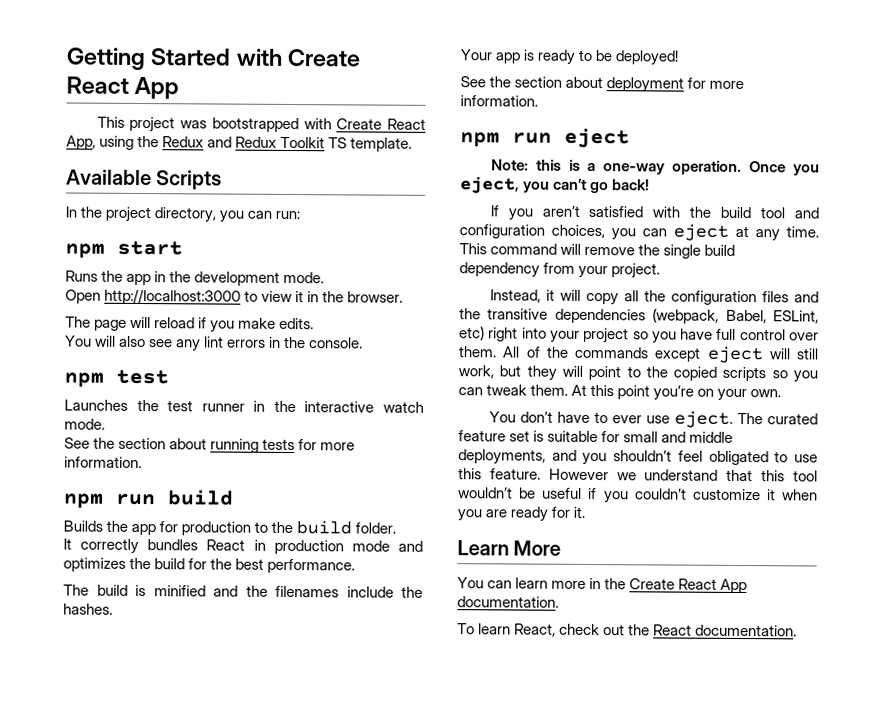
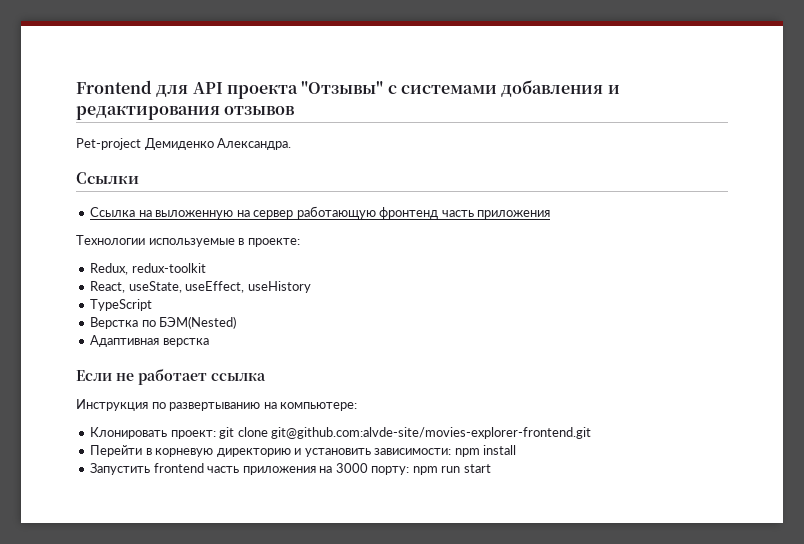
[66,47,362,71] [66,76,180,100] [96,116,426,133] [66,135,413,152] [66,169,223,190] [65,206,301,223] [65,240,183,259] [65,270,325,286] [65,288,404,305] [65,316,315,333] [65,335,364,352] [64,369,169,388] [64,399,424,413] [64,418,105,430] [64,437,356,453] [64,456,142,469] [63,489,234,509] [63,520,397,536] [63,538,424,555] [63,557,356,574] [63,584,423,598] [63,603,113,615] [460,49,680,66] [460,76,745,93] [460,95,538,107] [460,127,630,149] [490,159,820,176] [460,176,651,194] [489,205,819,221] [459,223,819,242] [459,243,736,259] [459,262,661,279] [489,289,819,306] [459,308,819,324] [459,326,819,344] [458,345,819,364] [458,365,818,383] [458,384,782,402] [488,410,818,428] [458,430,734,443] [458,449,818,466] [458,468,818,482] [458,487,818,504] [457,506,586,522] [457,540,562,556] [457,577,748,594] [457,596,559,608] [457,623,798,637] Getting Started with Create React App // This project was bootstrapped with Create React App, using the Redux and Redux Toolkit TS template. // Available Scripts // In the project directory, you can run: // npm start // Runs the app in the development mode. // Open http://localhost:3000 to view it in the browser. // The page will reload if you make edits. // You will also see any lint errors in the console. // npm test // Launches the test runner in the interactive watch mode. // See the section about running tests for more information. // npm run build // Builds the app for production to the build folder. // It correctly bundles React in production mode and optimizes the build for the best performance. // The build is minified and the filenames include the hashes. // Your app is ready to be deployed! // See the section about deployment for more information. // npm run eject // Note: this is a one-way operation. Once you eject, you can’t go back! // If you aren’t satisfied with the build tool and configuration choices, you can eject at any time. This command will remove the single build dependency from your project. // Instead, it will copy all the configuration files and the transitive dependencies (webpack, Babel, ESLint, etc) right into your project so you have full control over them. All of the commands except eject will still work, but they will point to the copied scripts so you can tweak them. At this point you’re on your own. // You don’t have to ever use eject. The curated feature set is suitable for small and middle deployments, and you shouldn’t feel obligated to use this feature. However we understand that this tool wouldn’t be useful if you couldn’t customize it when you are ready for it. // Learn More // You can learn more in the Create React App documentation. // To learn React, check out the React documentation. -> [76,80,620,99] [76,106,295,120] [76,138,292,150] [76,172,139,184] [90,206,551,219] [76,235,300,247] [90,263,206,275] [90,281,311,293] [90,299,153,311] [90,316,237,329] [90,335,209,347] [76,368,266,385] [76,399,358,411] [90,427,592,439] [90,445,517,457] [90,463,491,475] Frontend для API проекта "Отзывы" с системами добавления и редактирования отзывов // Pet-project Демиденко Александра. // Ссылки // Ссылка на выложенную на сервер работающую фронтенд часть приложения // Технологии используемые в проекте: // Redux, redux-toolkit // React, useState, useEffect, useHistory // TypeScript // Верстка по БЭМ(Nested) // Адаптивная верстка // Если не работает ссылка // Инструкция по развертыванию на компьютере: // Клонировать проект: git clone git@github.com:alvde-site/movies-explorer-frontend.git // Перейти в корневую директорию и установить зависимости: npm install // Запустить frontend часть приложения на 3000 порту: npm run start

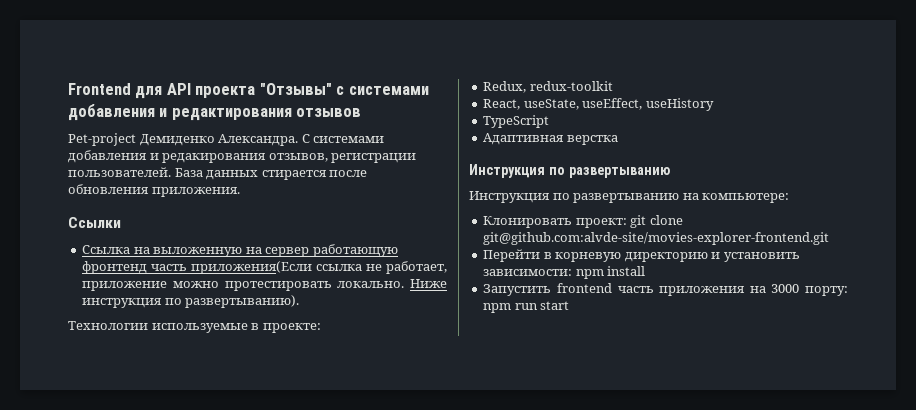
(292, 144) none -> [301,134,385,143] [68,150,417,163] [68,167,368,180] [68,184,240,197] С системами добавления и редакирования отзывов, регистрации пользователей. База данных стирается после обновления приложения.
[477,210,551,219] приложения -> [191,261,447,274] [82,279,447,291] [82,295,300,308] приложения(Если ссылка не работает, приложение можно протестировать локально. Ниже инструкция по развертыванию).
[90,316,237,329] // Верстка по БЭМ(Nested) -> (550, 121) none
[76,368,266,385] Если не работает ссылка -> [469,164,670,178] Инструкция по развертыванию

